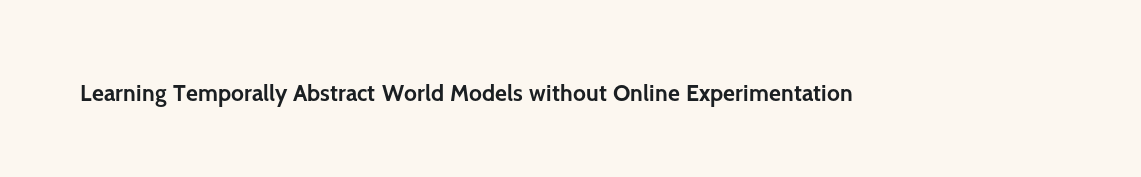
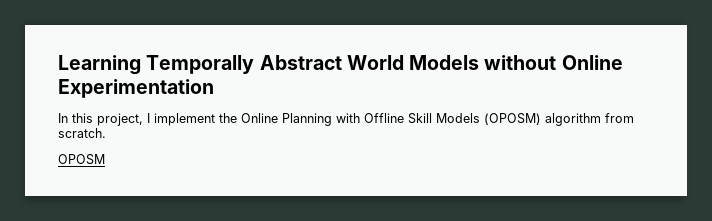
(854, 96) none -> [58,113,634,126] [58,128,106,138] [58,154,105,165] // In this project, I implement the Online Planning with Offline Skill Models (OPOSM) algorithm from scratch. // OPOSM

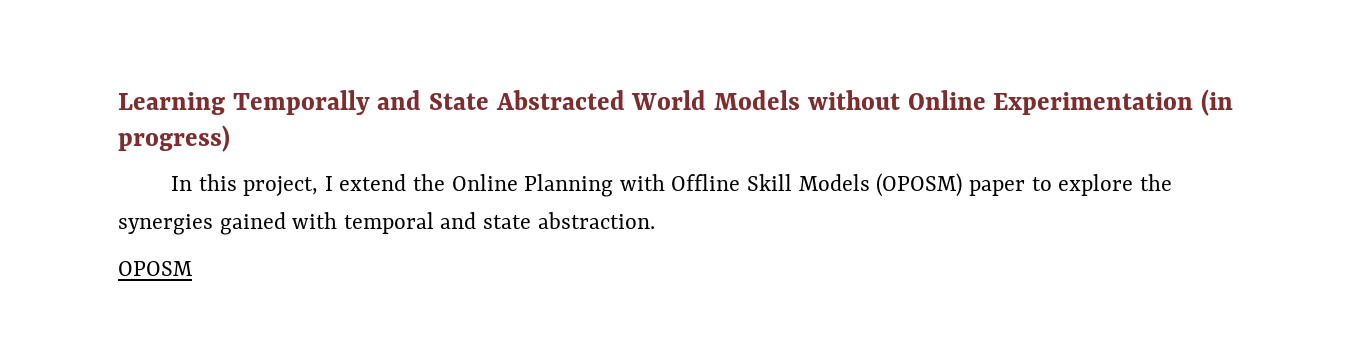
[259,55,342,70] Abstract -> [377,90,625,110] and State Abstracted
(214, 88) none -> [1200,89,1233,116] [118,125,230,152] (in progress)
[154,113,215,126] implement -> [339,174,407,191] extend
[545,113,634,126] [58,128,106,138] algorithm from scratch. -> [968,174,1172,196] [118,212,655,235] paper to explore the synergies gained with temporal and state abstraction.

